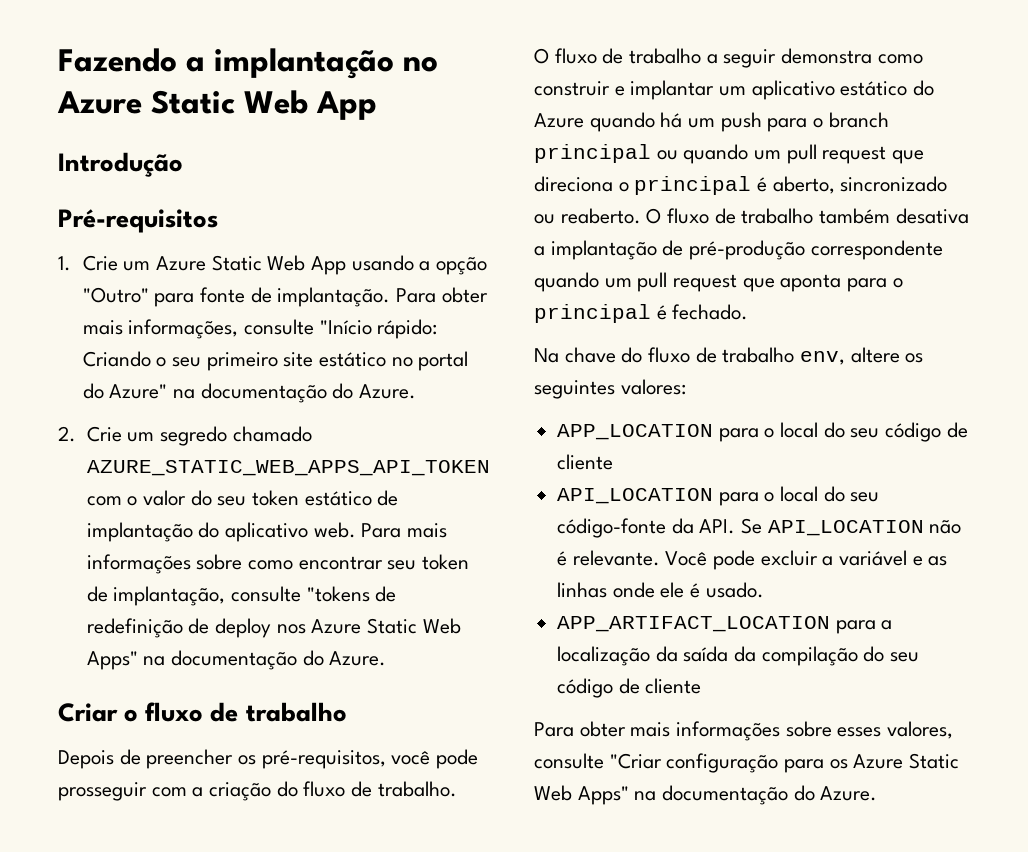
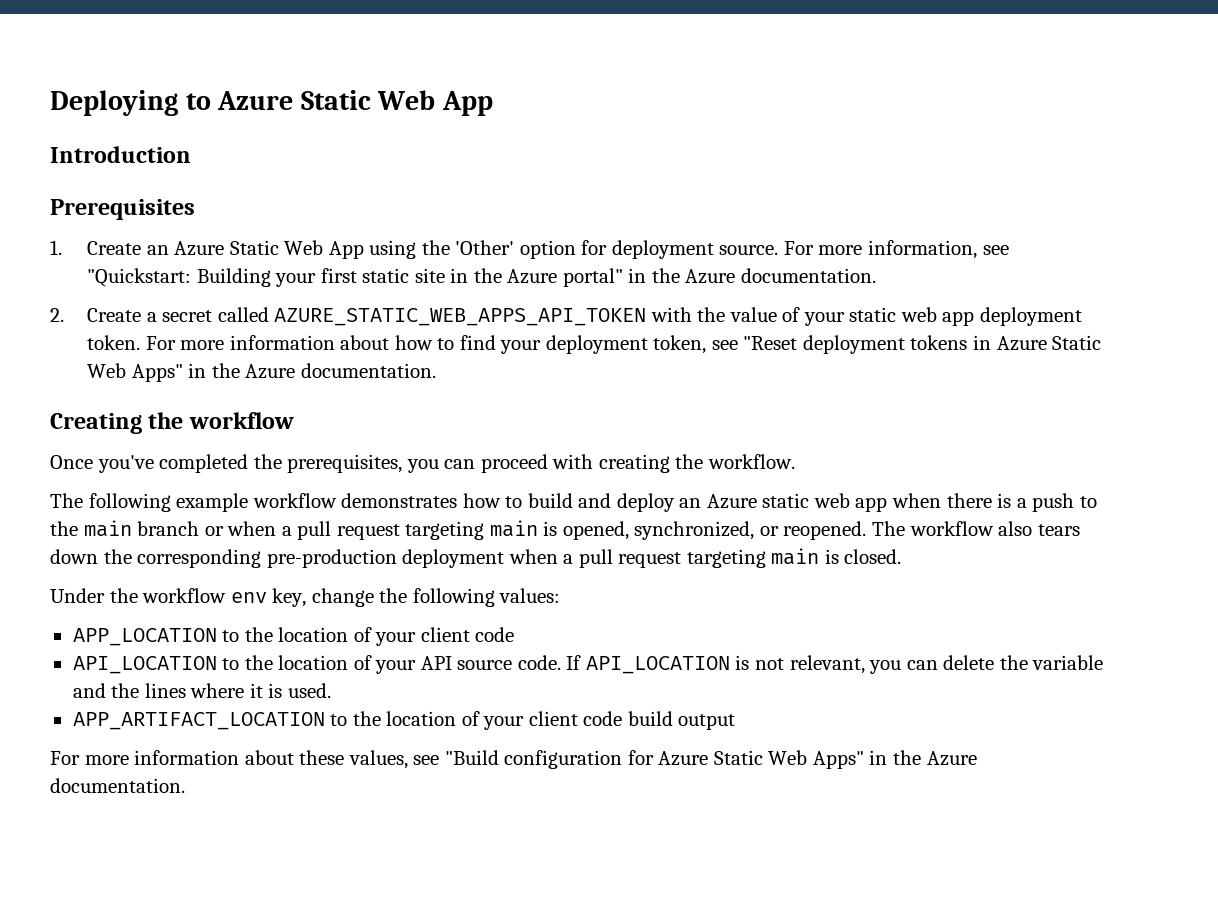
[58,48,438,79] Fazendo a implantação no -> [50,90,211,116] Deploying to
[58,152,183,177] [58,209,218,233] Introdução // Pré-requisitos -> [50,146,191,163] [50,199,195,220] Introduction // Prerequisites
[82,255,487,275] [82,287,488,307] [82,319,438,339] [82,351,469,371] [82,383,416,403] [58,426,312,446] [86,460,490,476] [86,490,399,506] [86,522,447,542] [86,554,469,574] [86,586,397,606] [86,618,461,638] [86,650,387,670] [58,702,347,722] [58,749,479,769] [58,781,457,801] [534,48,923,68] [534,80,935,100] [534,112,889,132] [534,144,925,164] [534,176,948,195] [534,208,969,224] [534,240,943,260] [534,272,903,292] [534,304,749,323] [534,347,924,365] [534,379,686,399] [557,422,968,442] [557,454,614,470] [557,486,880,506] [557,518,962,538] [557,550,948,570] [557,582,764,598] [557,616,893,634] [557,646,920,666] [557,678,702,698] [534,721,954,741] [534,753,960,773] [534,785,878,805] Crie um Azure Static Web App usando a opção "Outro" para fonte de implantação. Para obter mais informações, consulte "Início rápido: Criando o seu primeiro site estático no portal do Azure" na documentação do Azure. // 2. Crie um segredo chamado AZURE_STATIC_WEB_APPS_API_TOKEN com o valor do seu token estático de implantação do aplicativo web. Para mais informações sobre como encontrar seu token de implantação, consulte "tokens de redefinição de deploy nos Azure Static Web Apps" na documentação do Azure. // Criar o fluxo de trabalho // Depois de preencher os pré-requisitos, você pode prosseguir com a criação do fluxo de trabalho. // O fluxo de trabalho a seguir demonstra como construir e implantar um aplicativo estático do Azure quando há um push para o branch principal ou quando um pull request que direciona o principal é aberto, sincronizado ou reaberto. O fluxo de trabalho também desativa a implantação de pré-produção correspondente quando um pull request que aponta para o principal é fechado. // Na chave do fluxo de trabalho env, altere os seguintes valores: // APP_LOCATION para o local do seu código de cliente // API_LOCATION para o local do seu código-fonte da API. Se API_LOCATION não é relevante. Você pode excluir a variável e as linhas onde ele é usado. // APP_ARTIFACT_LOCATION para a localização da saída da compilação do seu código de cliente // Para obter mais informações sobre esses valores, consulte "Criar configuração para os Azure Static Web Apps" na documentação do Azure. -> [86,240,1009,259] [86,268,876,287] [50,307,1082,326] [86,335,1102,354] [86,363,436,382] [50,412,294,434] [50,454,795,473] [50,493,1097,512] [50,520,1080,540] [50,548,902,568] [50,588,561,607] [72,627,515,646] [72,655,1104,674] [72,683,331,698] [72,711,736,730] [50,750,977,769] [50,778,185,793] Create an Azure Static Web App using the 'Other' option for deployment source. For more information, see "Quickstart: Building your first static site in the Azure portal" in the Azure documentation. // 2. Create a secret called AZURE_STATIC_WEB_APPS_API_TOKEN with the value of your static web app deployment token. For more information about how to find your deployment token, see "Reset deployment tokens in Azure Static Web Apps" in the Azure documentation. // Creating the workflow // Once you've completed the prerequisites, you can proceed with creating the workflow. // The following example workflow demonstrates how to build and deploy an Azure static web app when there is a push to the main branch or when a pull request targeting main is opened, synchronized, or reopened. The workflow also tears down the corresponding pre-production deployment when a pull request targeting main is closed. // Under the workflow env key, change the following values: // APP_LOCATION to the location of your client code // API_LOCATION to the location of your API source code. If API_LOCATION is not relevant, you can delete the variable and the lines where it is used. // APP_ARTIFACT_LOCATION to the location of your client code build output // For more information about these values, see "Build configuration for Azure Static Web Apps" in the Azure documentation.

